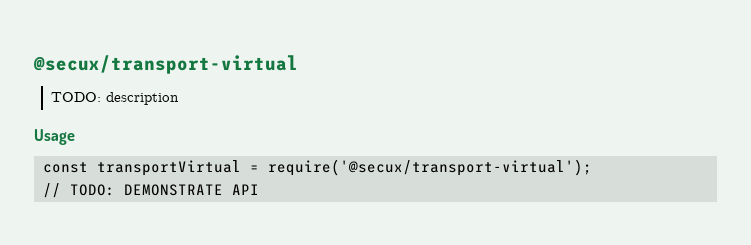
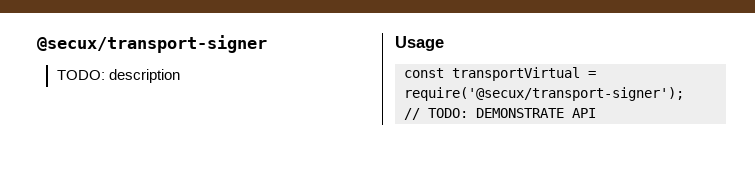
[34,55,298,74] @secux/transport-virtual -> [37,35,267,53] @secux/transport-signer
[268,159,592,176] require('@secux/transport-virtual'); -> [404,87,684,101] require('@secux/transport-signer');

